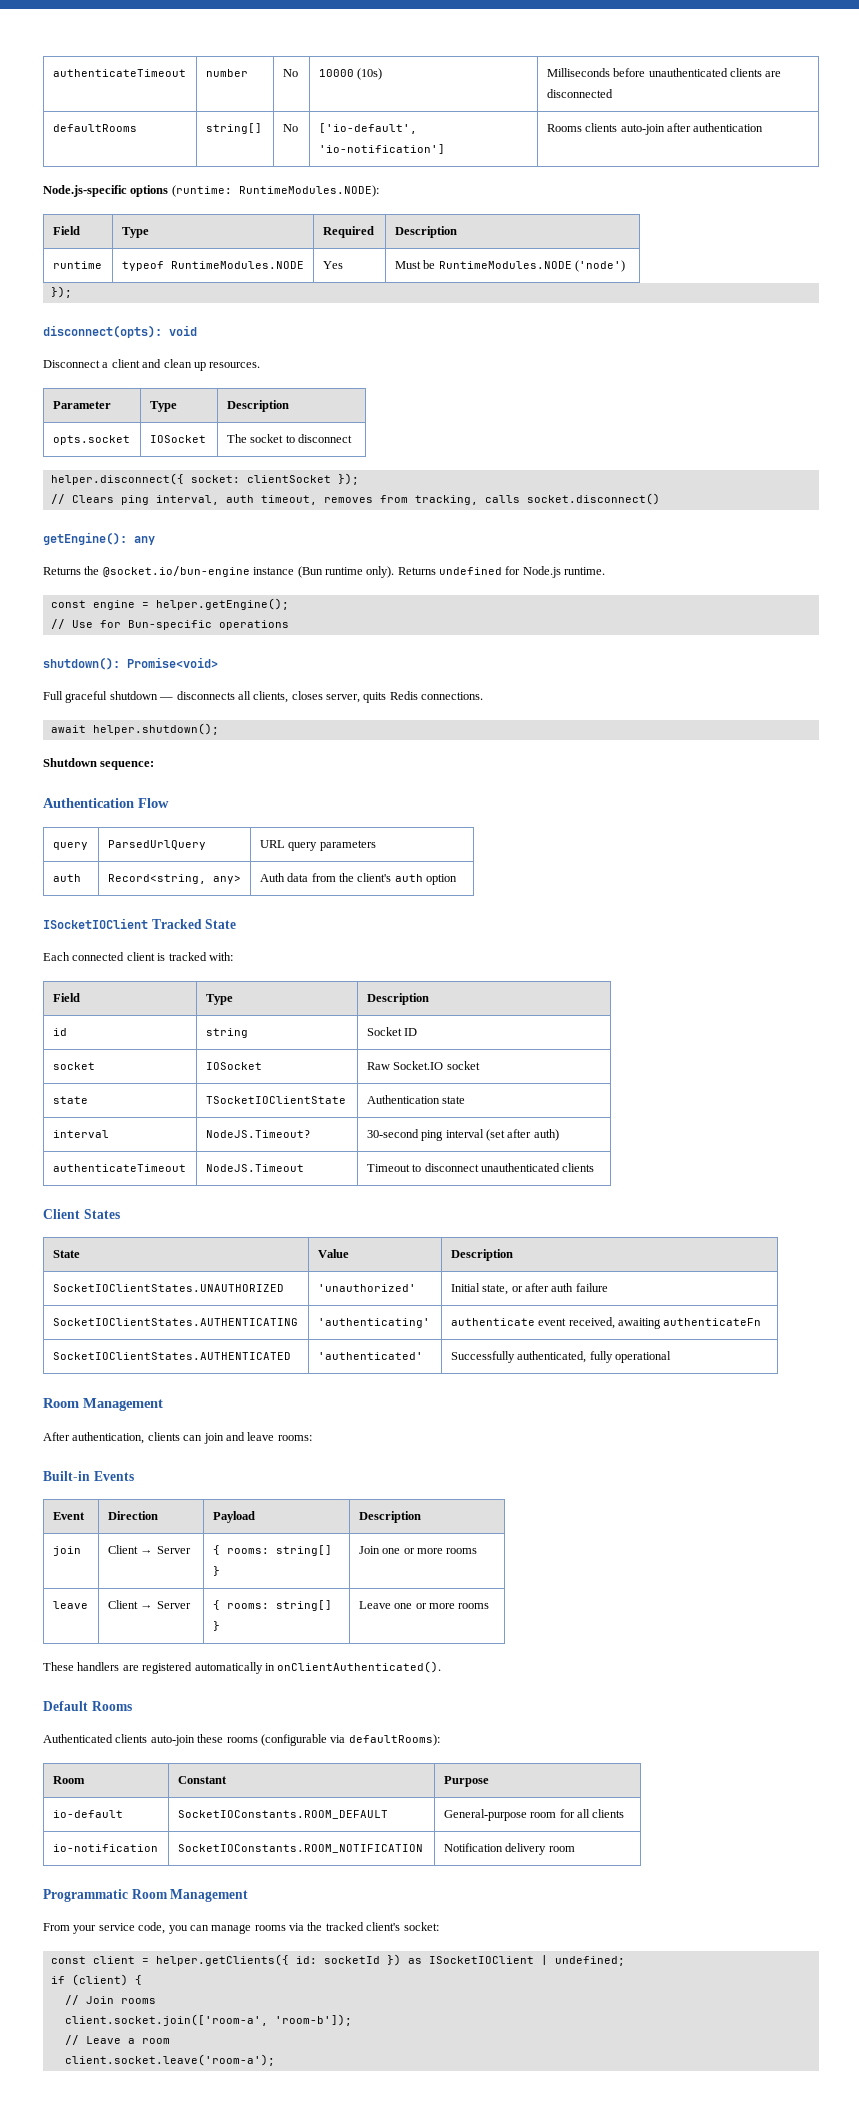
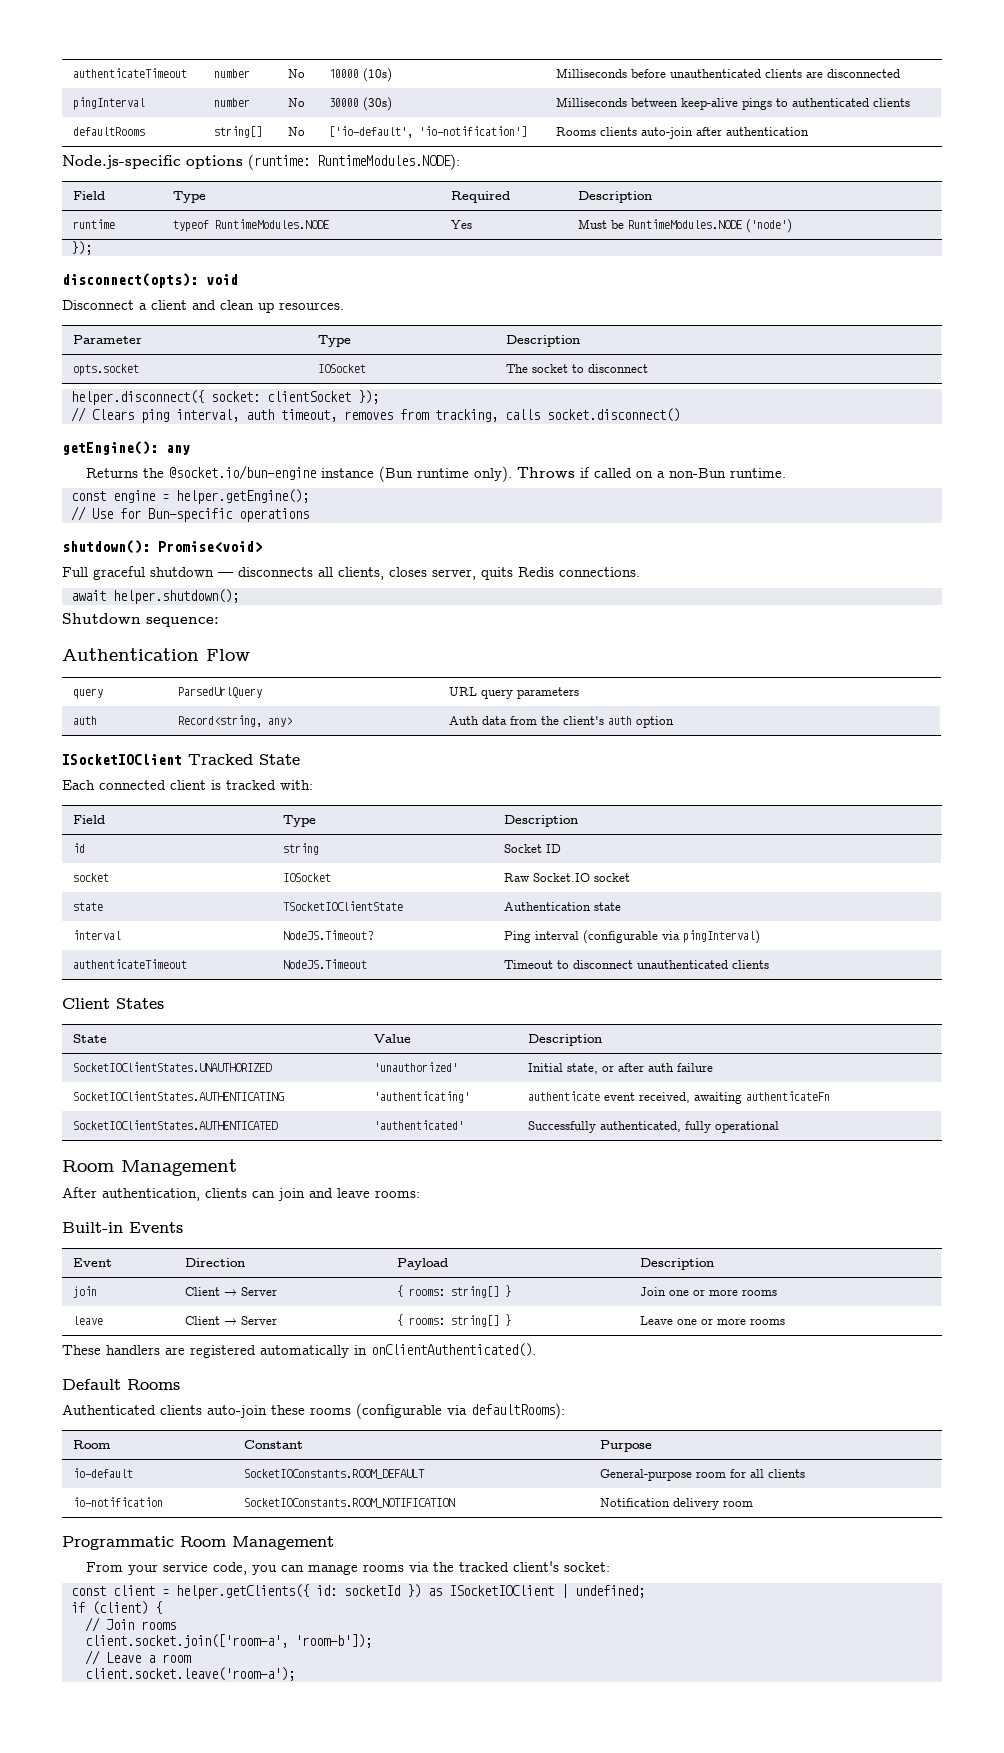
(613, 93) none -> [72,97,145,110] [213,98,250,107] [287,98,305,107] [328,97,392,111] [555,97,910,110] // pingInterval | number | No | 30000 (30s) | Milliseconds between keep-alive pings to authenticated clients
[397,566,561,578] Returns undefined for Node.js -> [517,467,727,478] Throws if called on a non-Bun
[366,1129,559,1141] 30-second ping interval (set after auth) -> [503,930,760,944] Ping interval (configurable via pingInterval)

